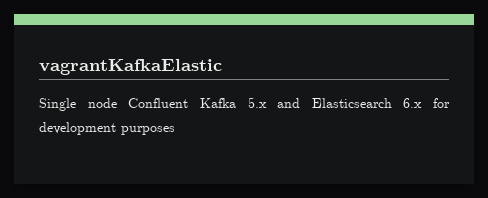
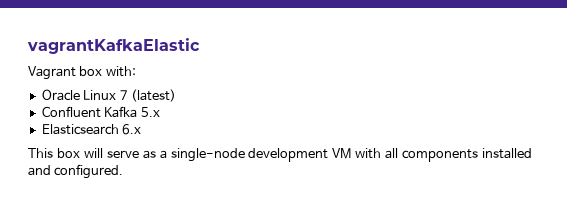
[39,98,117,111] Single node -> [28,66,136,80] [41,89,176,102] Vagrant box with: // Oracle Linux 7 (latest) //
[277,98,301,108] and -> (160, 112) //
[433,98,450,108] [39,122,175,135] for development purposes -> [28,148,532,162] [28,164,124,179] // This box will serve as a single-node development VM with all components installed and configured.

